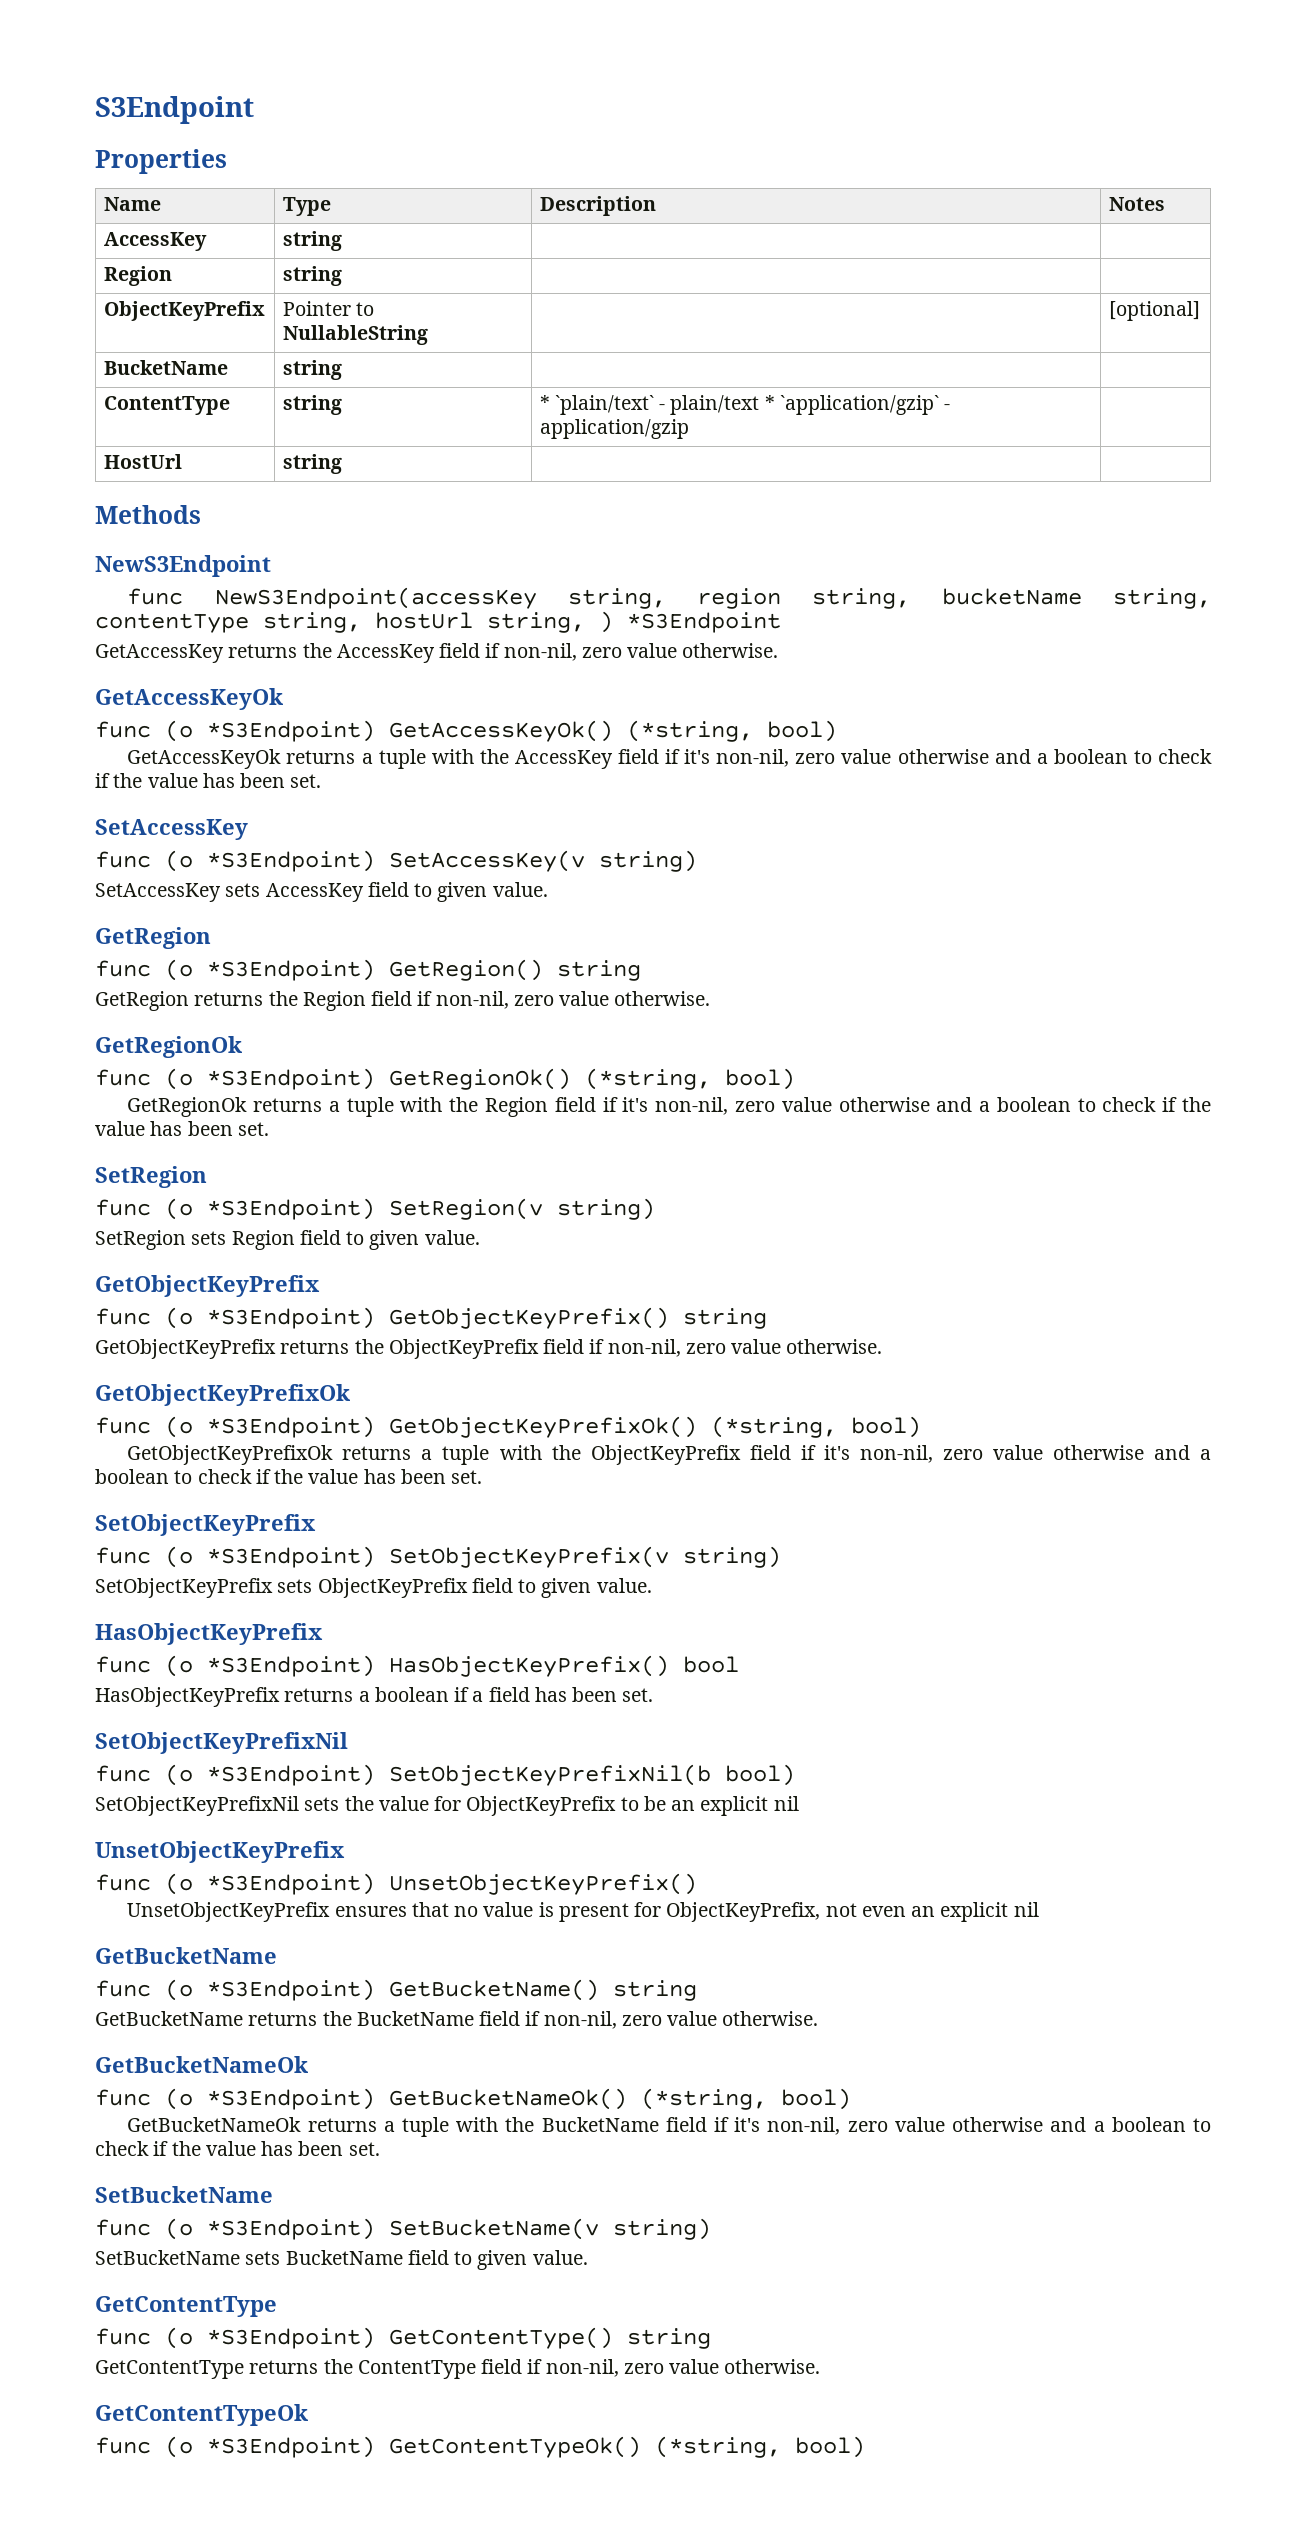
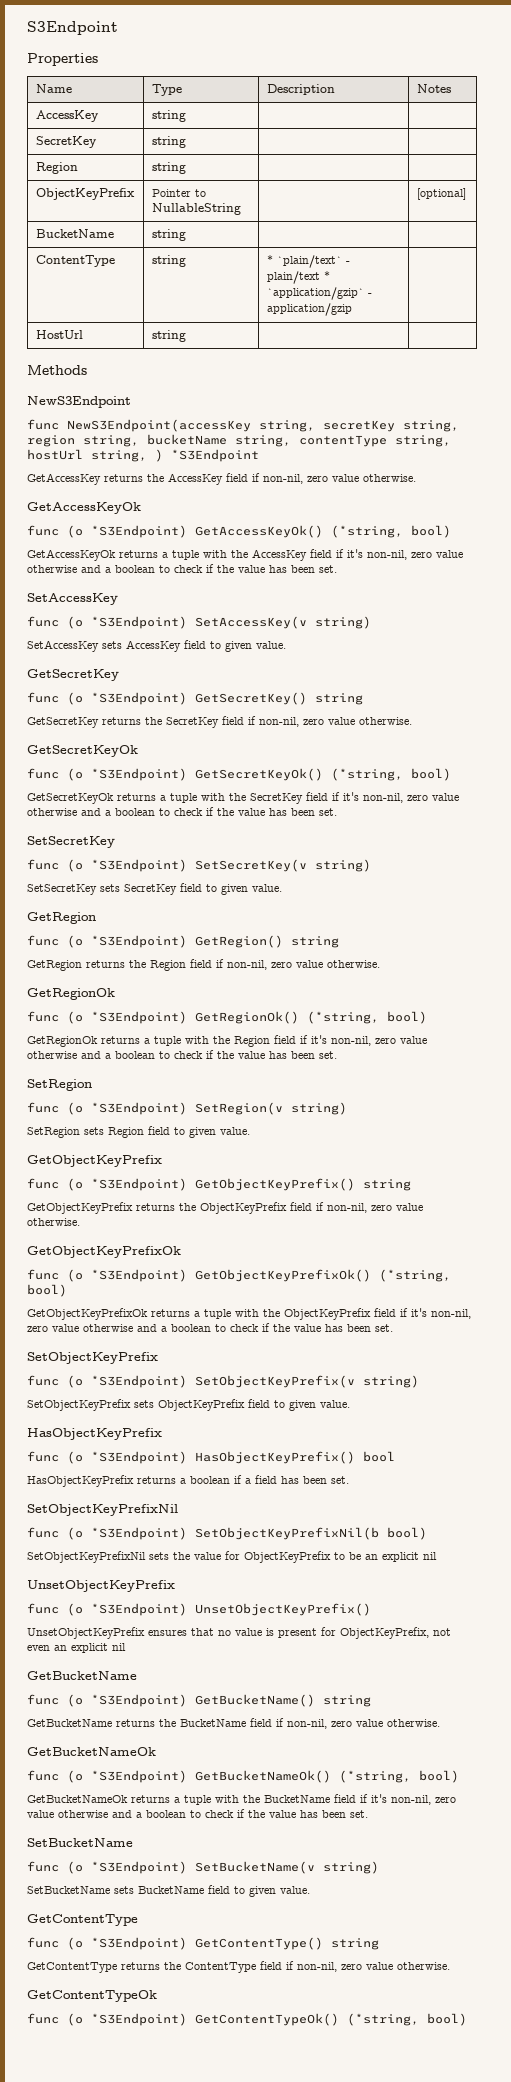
(342, 241) none -> [35,136,97,148] [151,136,186,148] // SecretKey | string | |
(666, 598) none -> [323,420,459,432] secretKey string,
(548, 889) none -> [27,669,119,681] [27,692,363,705] [27,716,412,728] [27,745,138,757] [27,768,451,781] [27,792,459,804] [27,807,337,816] [27,836,115,848] [27,859,371,872] [27,883,282,895] // GetSecretKey // func (o *S3Endpoint) GetSecretKey() string // GetSecretKey returns the SecretKey field if non-nil, zero value otherwise. // GetSecretKeyOk // func (o *S3Endpoint) GetSecretKeyOk() (*string, bool) // GetSecretKeyOk returns a tuple with the SecretKey field if it's non-nil, zero value otherwise and a boolean to check if the value has been set. // SetSecretKey // func (o *S3Endpoint) SetSecretKey(v string) // SetSecretKey sets SecretKey field to given value.

